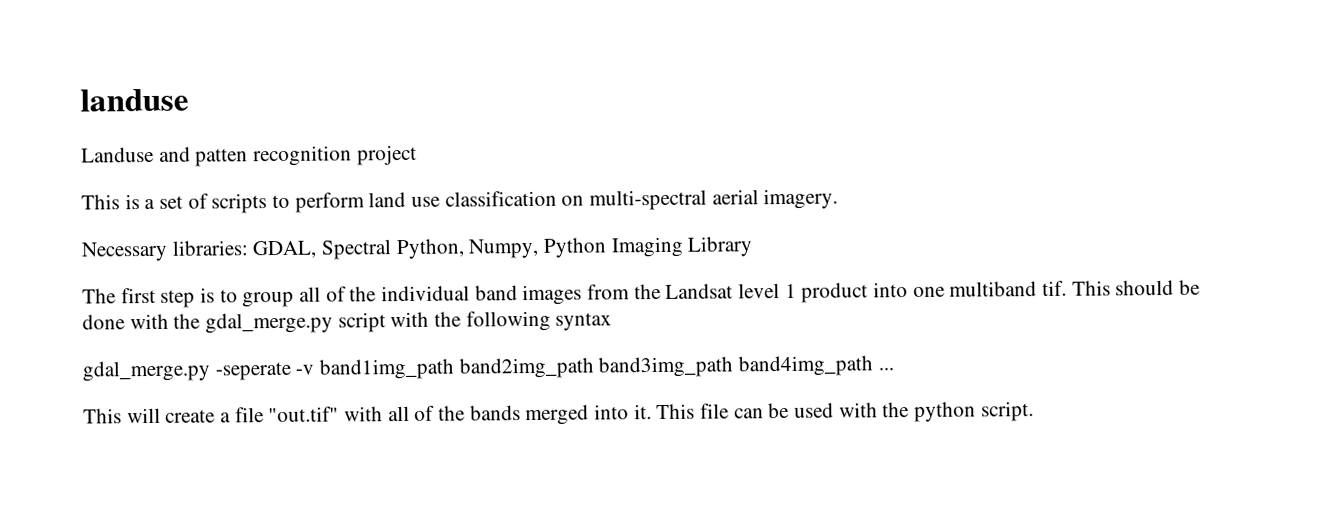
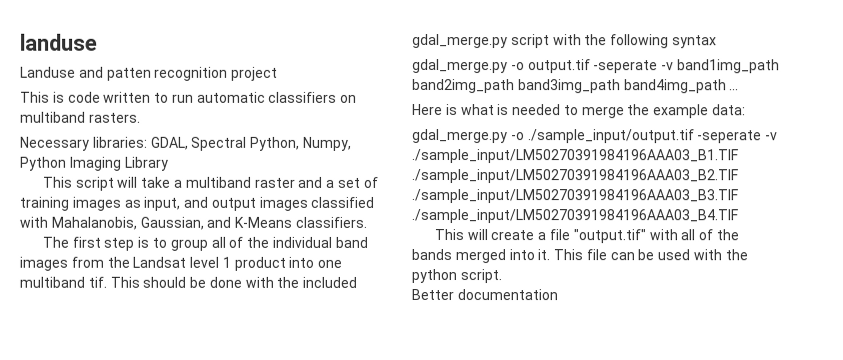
[144,188,839,214] a set of scripts to perform land use classification on multi-spectral aerial imagery. -> [67,91,358,103] [20,111,141,123] code written to run automatic classifiers on multiband rasters.
(754, 246) none -> [41,176,379,191] [19,196,375,211] [19,216,367,230] // This script will take a multiband raster and a set of training images as input, and output images classified with Mahalanobis, Gaussian, and K-Means classifiers.
(201, 321) none -> [302,276,358,288] included
(210, 371) none -> [510,59,591,74] -o output.tif
(894, 369) none -> [412,103,747,119] [412,128,779,144] [412,148,739,164] [411,168,739,184] [411,188,738,204] [411,208,738,224] // Here is what is needed to merge the example data: // gdal_merge.py -o ./sample_input/output.tif -seperate -v ./sample_input/LM50270391984196AAA03_B1.TIF ./sample_input/LM50270391984196AAA03_B2.TIF ./sample_input/LM50270391984196AAA03_B3.TIF ./sample_input/LM50270391984196AAA03_B4.TIF
[268,406,340,423] "out.tif" -> [572,229,646,244] "output.tif"
(1034, 411) none -> [411,288,558,301] // Better documentation

